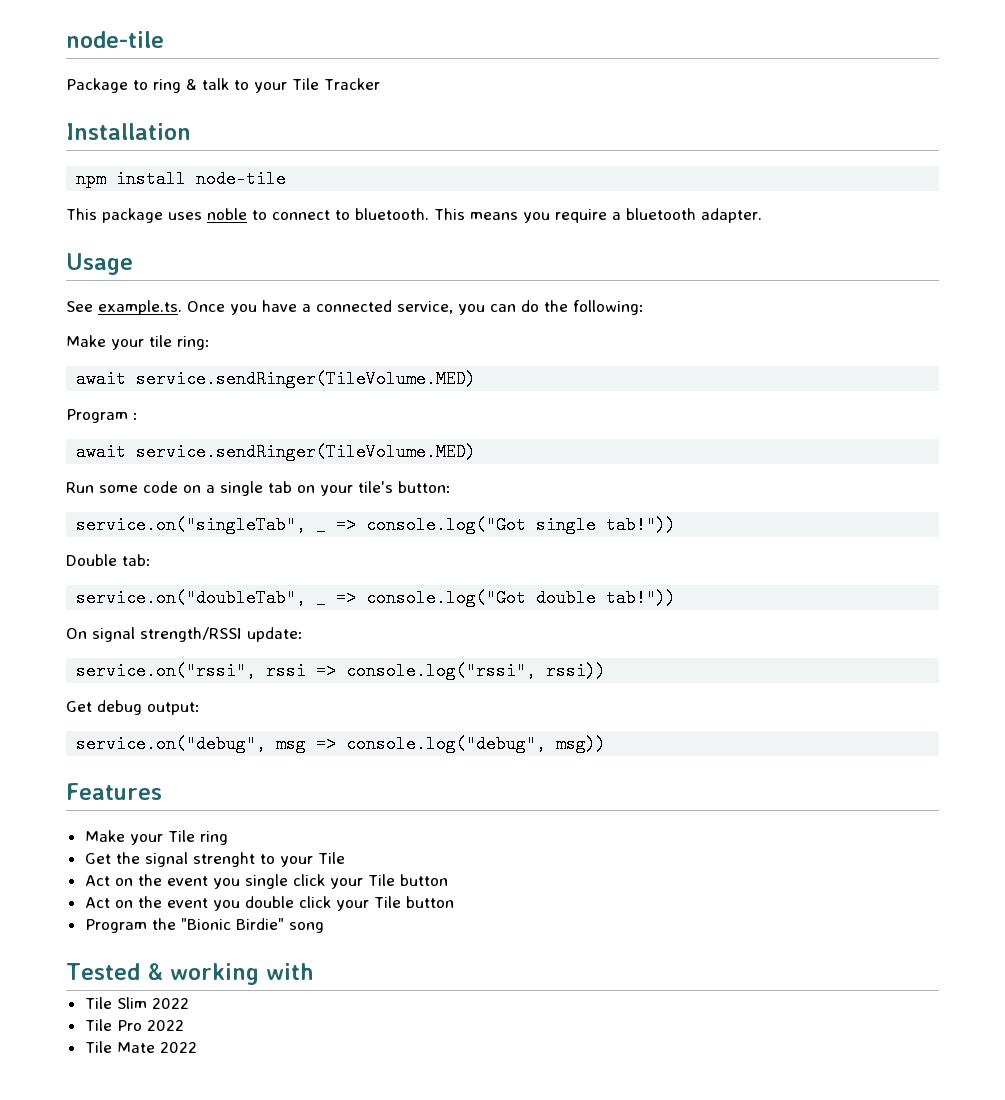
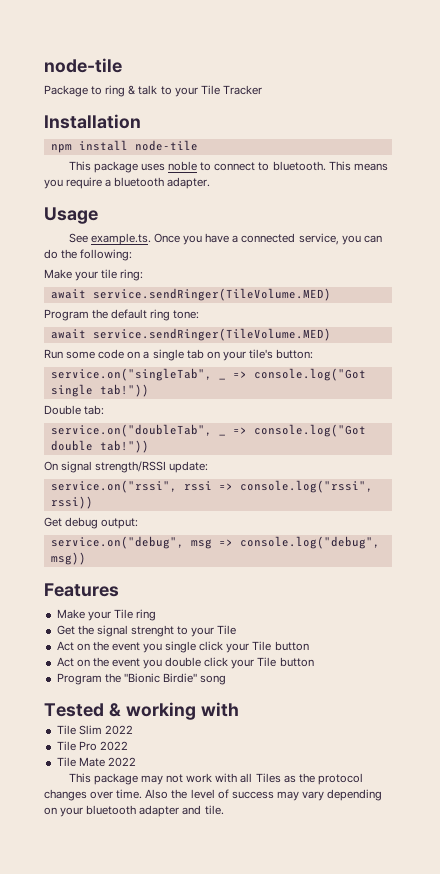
[133,413,138,420] : -> [92,309,200,321] the default ring tone:
(197, 1047) none -> [68,773,363,785] [44,789,383,801] [44,805,224,817] // This package may not work with all Tiles as the protocol changes over time. Also the level of success may vary depending on your bluetooth adapter and tile.

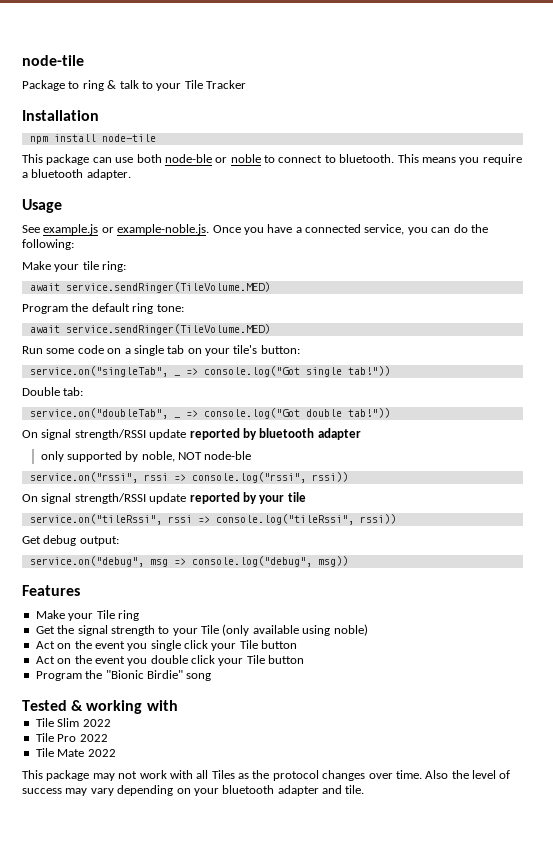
[141,163,166,171] uses -> [92,154,228,163] can use both node-ble or
[90,233,151,245] example.ts. -> [43,224,210,235] example.js or example-noble.js.
[169,461,209,473] update: -> [149,428,361,440] [40,451,252,462] update reported by bluetooth adapter // only supported by noble, NOT node-ble
(93, 502) none -> [22,492,306,504] [29,514,396,525] // On signal strength/RSSI update reported by your tile // service.on("tileRssi", rssi => console.log("tileRssi", rssi))
[130,625,237,637] strenght to your Tile -> [110,624,368,636] strength to your Tile (only available using noble)

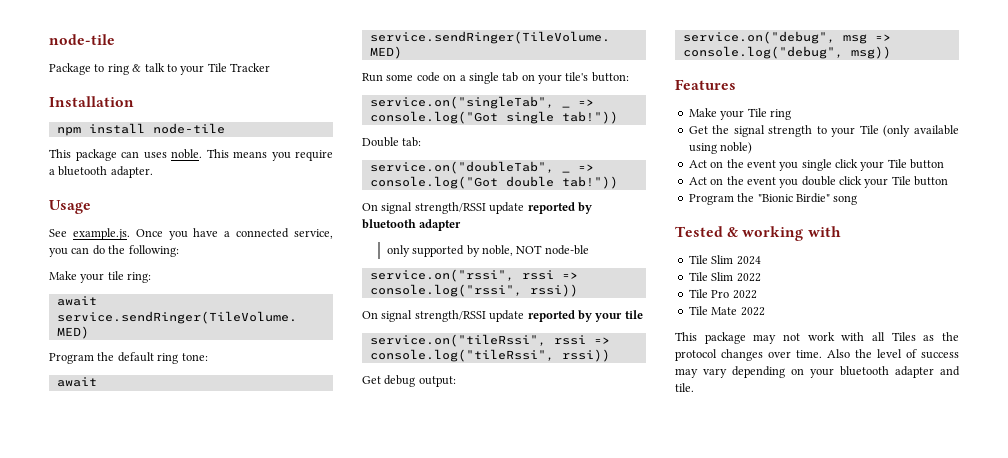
[115,154,395,163] use both node-ble or noble to connect to bluetooth. -> [143,149,202,159] uses noble.
[43,224,210,235] example.js or example-noble.js. -> [72,228,130,240] example.js.
(178, 705) none -> [688,255,761,265] // Tile Slim 2024

